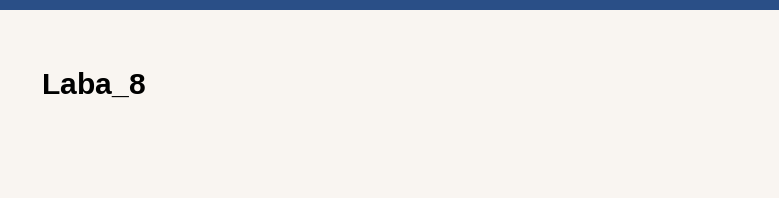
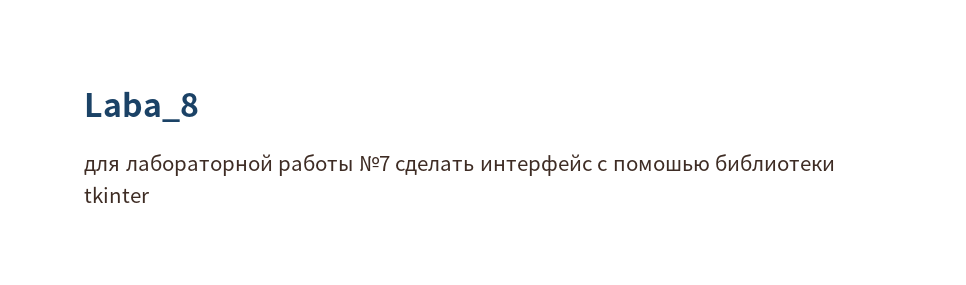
(146, 85) none -> [84,154,836,176] [84,186,149,203] // для лабораторной работы №7 сделать интерфейс с помошью библиотеки tkinter

